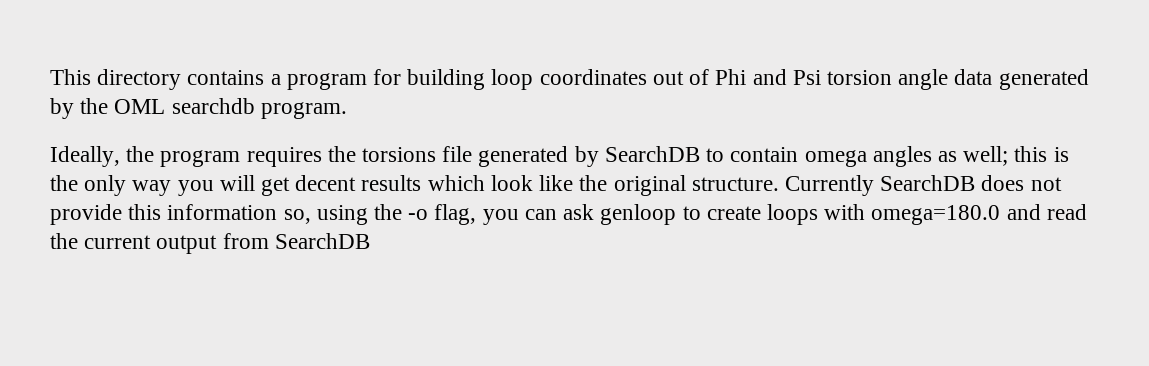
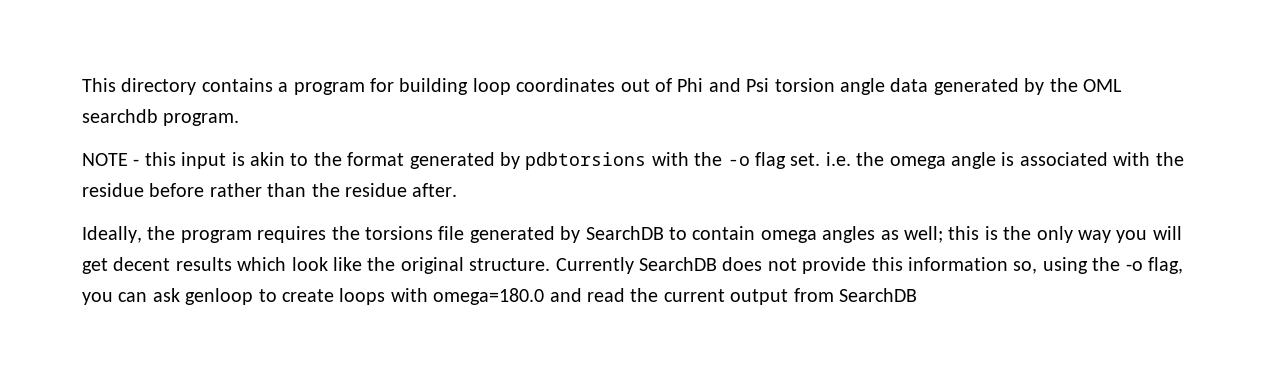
(347, 110) none -> [82,152,1184,170] [82,183,458,197] // NOTE - this input is akin to the format generated by pdbtorsions with the -o flag set. i.e. the omega angle is associated with the residue before rather than the residue after.

